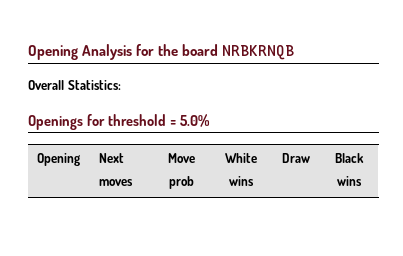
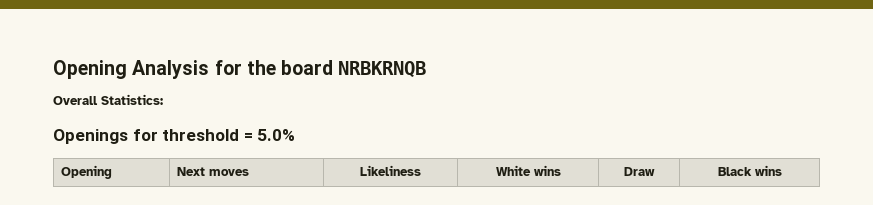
[168,153,195,163] [169,176,194,189] Move prob -> [360,165,421,176] Likeliness

